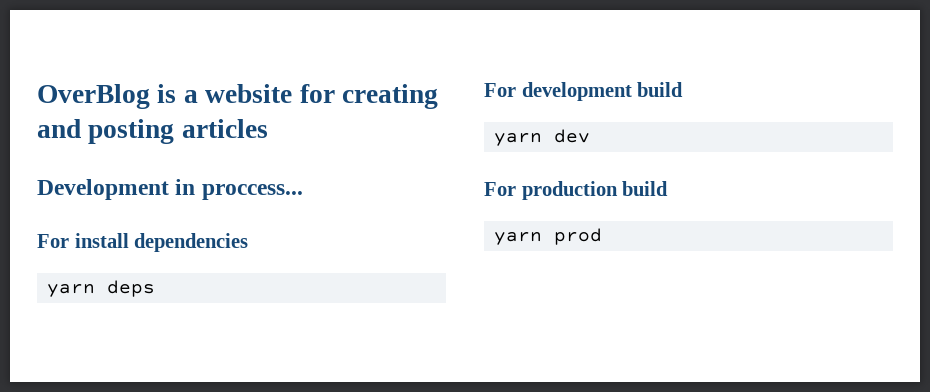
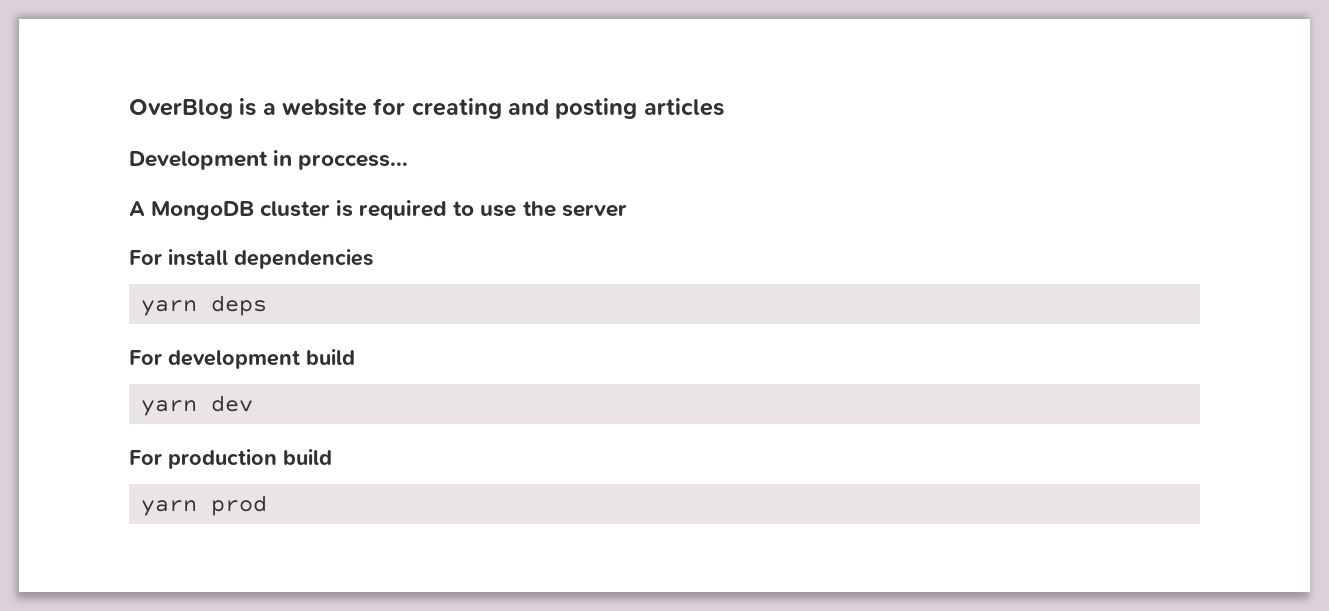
(303, 192) none -> [129,200,627,220] // A MongoDB cluster is required to use the server

